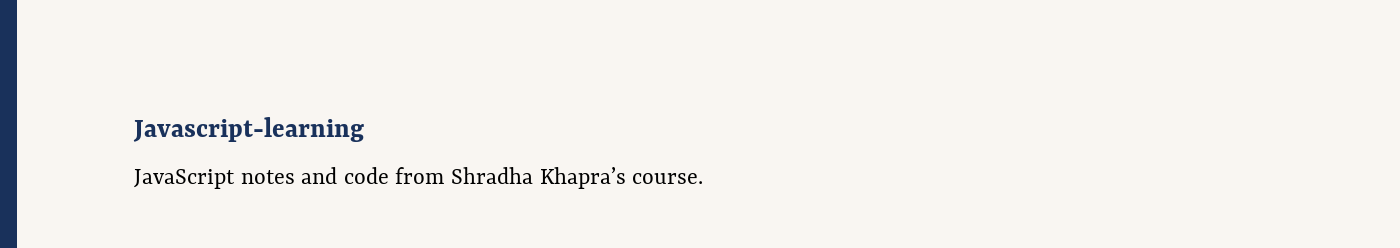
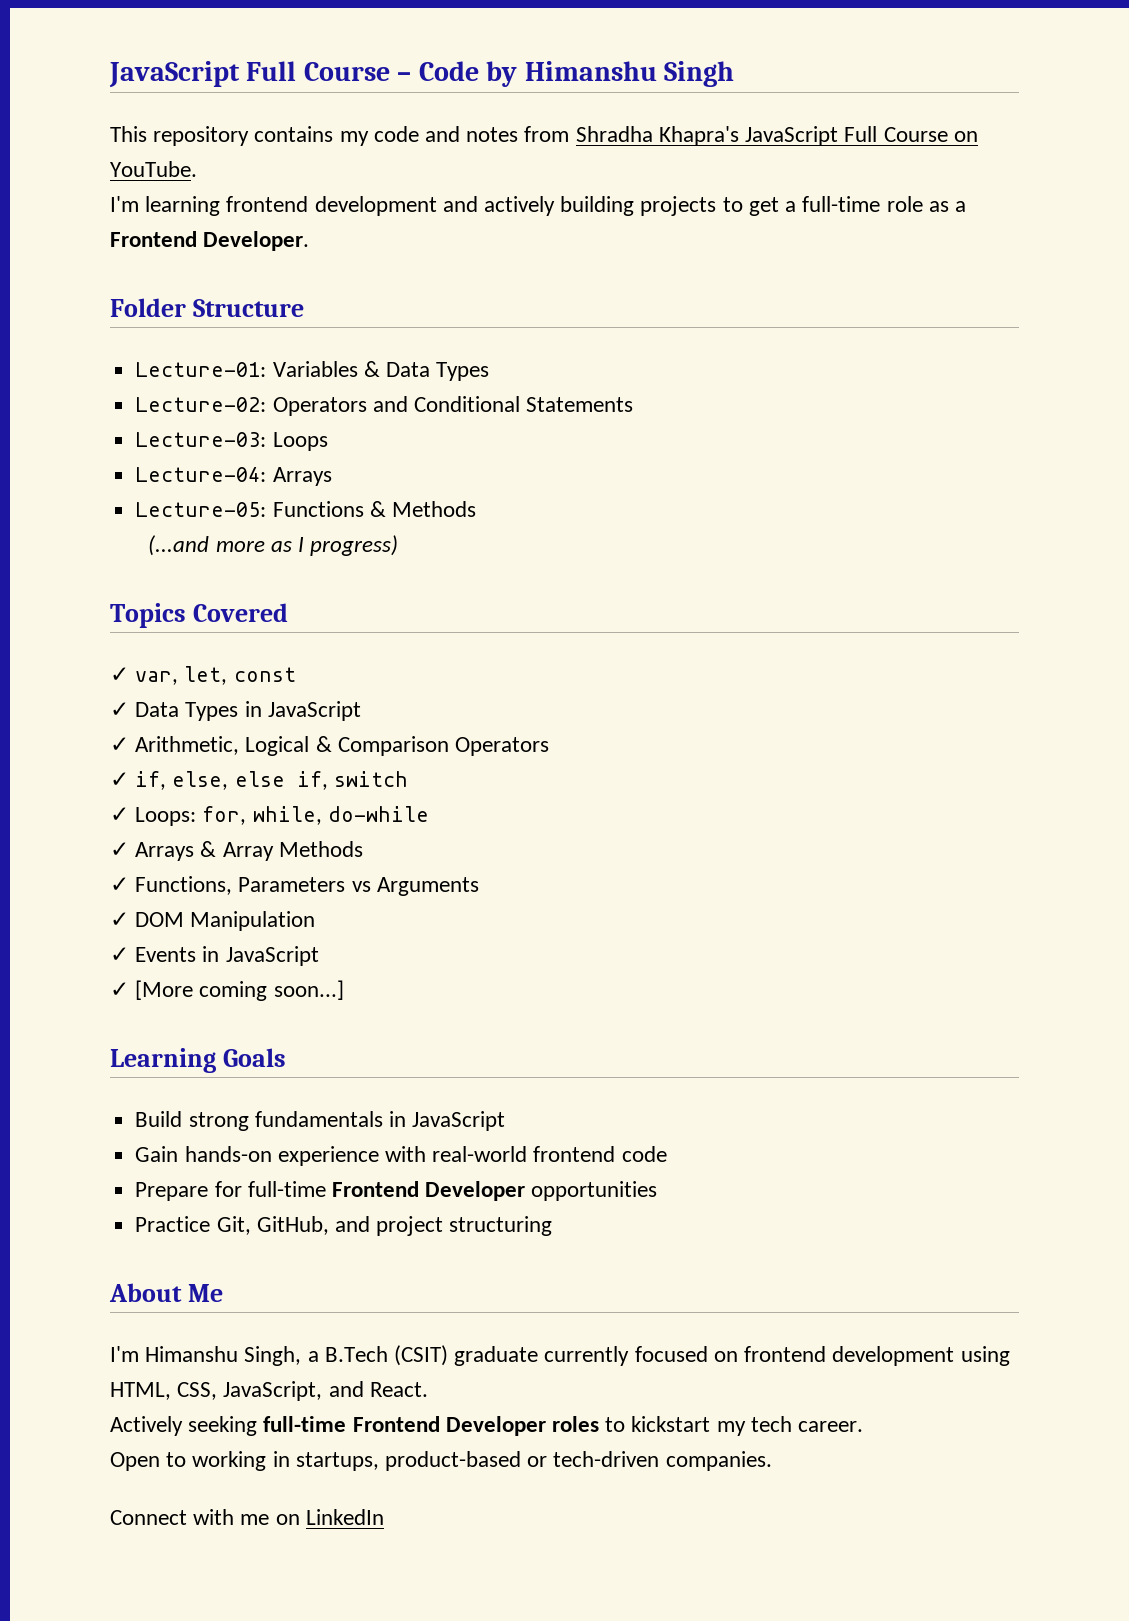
[133,117,364,142] [134,167,704,189] Javascript-learning // JavaScript notes and code from Shradha Khapra’s course. -> [109,61,734,88] [110,126,978,146] [110,161,197,177] [110,196,966,216] [110,231,310,251] [110,298,304,317] [135,361,490,381] [135,396,634,416] [135,432,328,451] [135,467,332,486] [135,501,476,517] [148,535,399,556] [110,603,288,628] [110,666,296,685] [110,701,361,721] [110,736,550,756] [110,771,408,790] [110,806,429,826] [110,841,363,861] [110,876,479,896] [110,911,316,931] [110,946,319,966] [110,980,344,1001] [110,1048,286,1073] [135,1111,506,1131] [135,1146,667,1166] [135,1181,658,1201] [135,1216,553,1236] [109,1283,223,1302] [110,1345,1010,1366] [110,1381,428,1401] [110,1416,864,1436] [110,1451,772,1471] [110,1509,384,1525] JavaScript Full Course – Code by Himanshu Singh // This repository contains my code and notes from Shradha Khapra's JavaScript Full Course on YouTube. // I'm learning frontend development and actively building projects to get a full-time role as a Frontend Developer. // Folder Structure // Lecture-01: Variables & Data Types // Lecture-02: Operators and Conditional Statements // Lecture-03: Loops // Lecture-04: Arrays // Lecture-05: Functions & Methods // (...and more as I progress) // Topics Covered // ✓ var, let, const // ✓ Data Types in JavaScript // ✓ Arithmetic, Logical & Comparison Operators // ✓ if, else, else if, switch // ✓ Loops: for, while, do-while // ✓ Arrays & Array Methods // ✓ Functions, Parameters vs Arguments // ✓ DOM Manipulation // ✓ Events in JavaScript // ✓ [More coming soon...] // Learning Goals // Build strong fundamentals in JavaScript // Gain hands-on experience with real-world frontend code // Prepare for full-time Frontend Developer opportunities // Practice Git, GitHub, and project structuring // About Me // I'm Himanshu Singh, a B.Tech (CSIT) graduate currently focused on frontend development using HTML, CSS, JavaScript, and React. // Actively seeking full-time Frontend Developer roles to kickstart my tech career. // Open to working in startups, product-based or tech-driven companies. // Connect with me on LinkedIn

